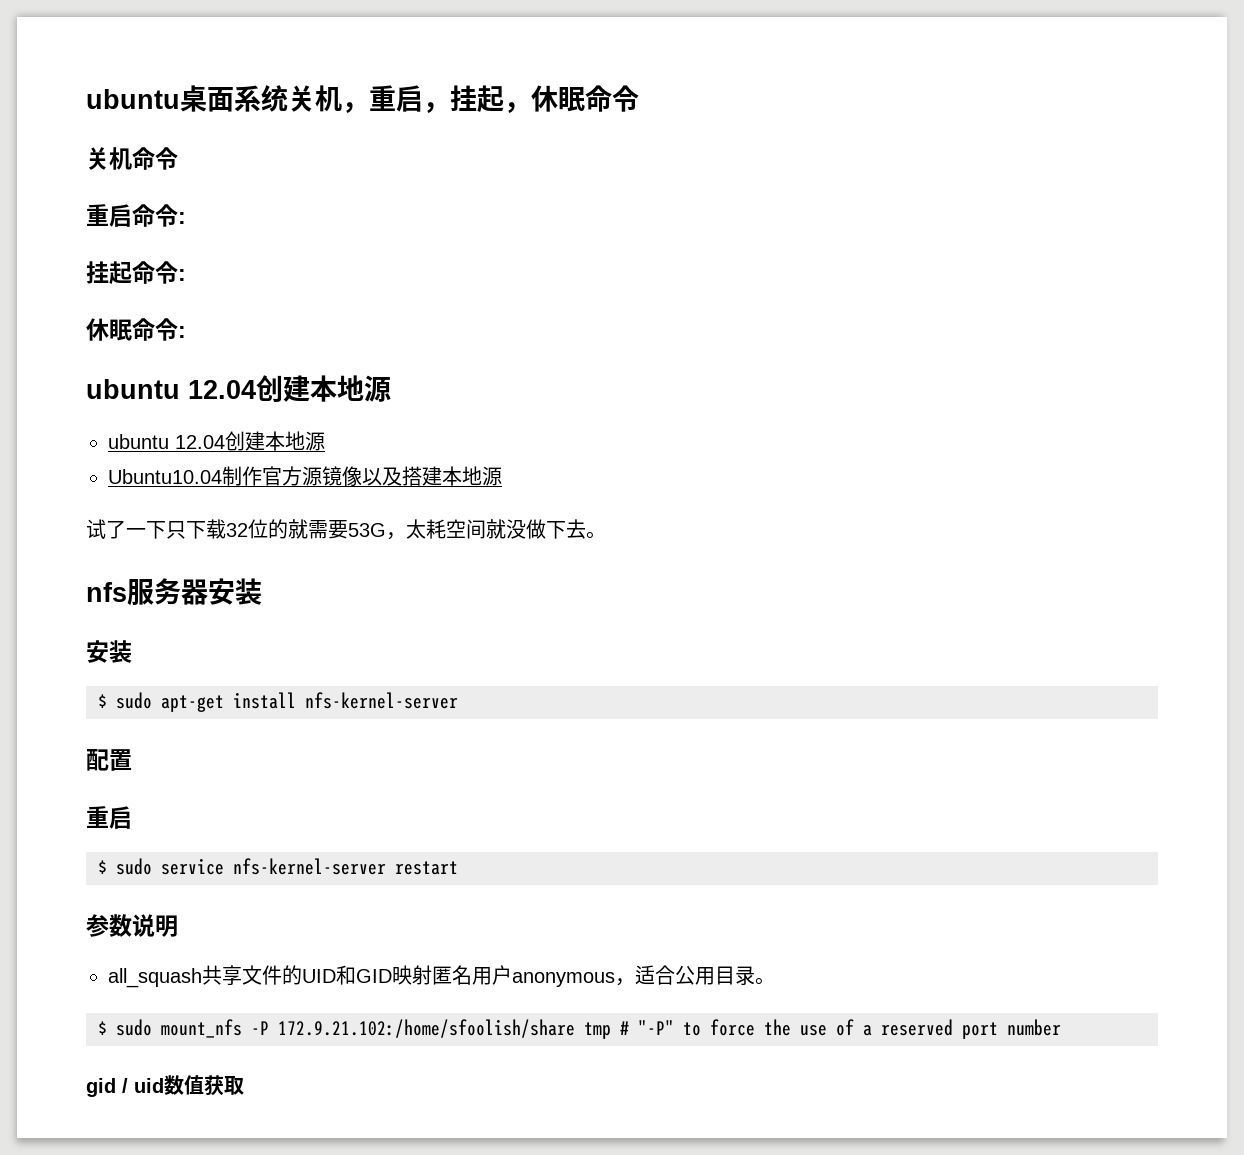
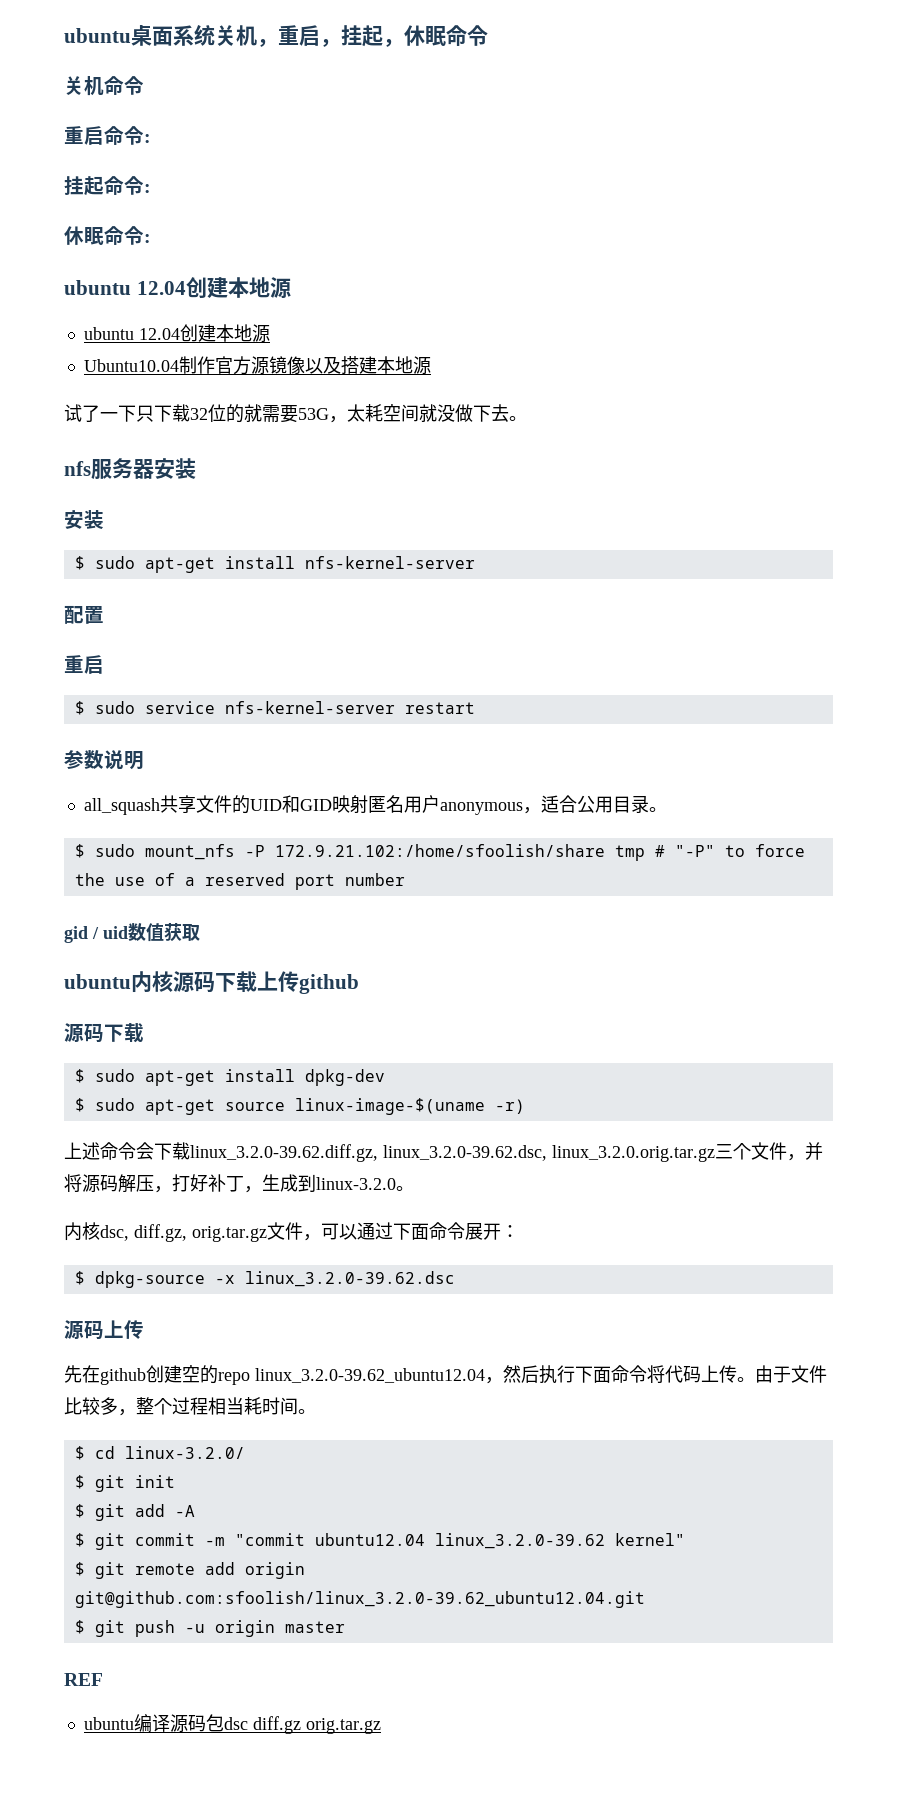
(244, 1085) none -> [64,971,359,994] [64,1023,144,1043] [74,1069,385,1086] [74,1098,525,1115] [64,1142,823,1162] [64,1174,414,1193] [64,1222,519,1242] [74,1271,455,1288] [64,1320,144,1340] [64,1365,827,1385] [64,1397,316,1416] [74,1446,245,1460] [74,1475,175,1492] [74,1504,195,1521] [74,1533,685,1550] [74,1562,305,1579] [74,1591,645,1608] [74,1620,345,1637] [64,1673,103,1686] [83,1714,381,1734] // ubuntu内核源码下载上传github // 源码下载 // $ sudo apt-get install dpkg-dev // $ sudo apt-get source linux-image-$(uname -r) // 上述命令会下载linux_3.2.0-39.62.diff.gz, linux_3.2.0-39.62.dsc, linux_3.2.0.orig.tar.gz三个文件，并将源码解压，打好补丁，生成到linux-3.2.0。 // 内核dsc, diff.gz, orig.tar.gz文件，可以通过下面命令展开： // $ dpkg-source -x linux_3.2.0-39.62.dsc // 源码上传 // 先在github创建空的repo linux_3.2.0-39.62_ubuntu12.04，然后执行下面命令将代码上传。由于文件比较多，整个过程相当耗时间。 // $ cd linux-3.2.0/ // $ git init // $ git add -A // $ git commit -m "commit ubuntu12.04 linux_3.2.0-39.62 kernel" // $ git remote add origin git@github.com:sfoolish/linux_3.2.0-39.62_ubuntu12.04.git // $ git push -u origin master // REF // ubuntu编译源码包dsc diff.gz orig.tar.gz

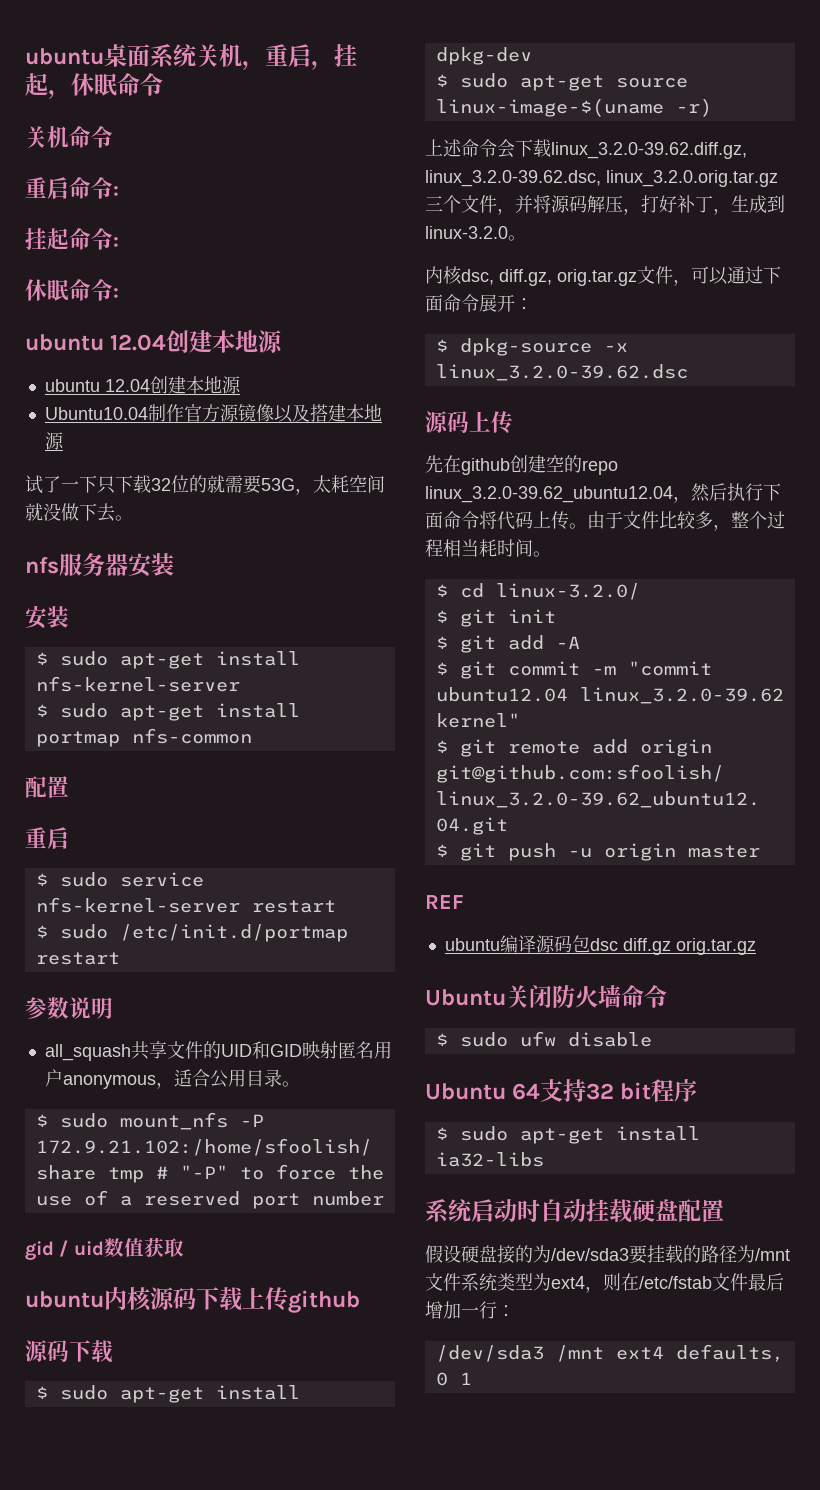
(475, 562) none -> [35,703,300,721] [35,728,252,747] // $ sudo apt-get install portmap nfs-common
(475, 708) none -> [35,924,348,942] [35,952,120,965] // $ sudo /etc/init.d/portmap restart
(381, 1726) none -> [425,985,667,1008] [435,1031,652,1047] [425,1079,698,1102] [435,1126,700,1144] [435,1152,544,1167] [425,1199,724,1223] [425,1245,790,1264] [425,1273,784,1293] [425,1301,515,1319] [435,1344,784,1362] [435,1372,472,1386] // Ubuntu关闭防火墙命令 // $ sudo ufw disable // Ubuntu 64支持32 bit程序 // $ sudo apt-get install ia32-libs // 系统启动时自动挂载硬盘配置 // 假设硬盘接的为/dev/sda3要挂载的路径为/mnt文件系统类型为ext4，则在/etc/fstab文件最后增加一行： // /dev/sda3 /mnt ext4 defaults, 0 1

